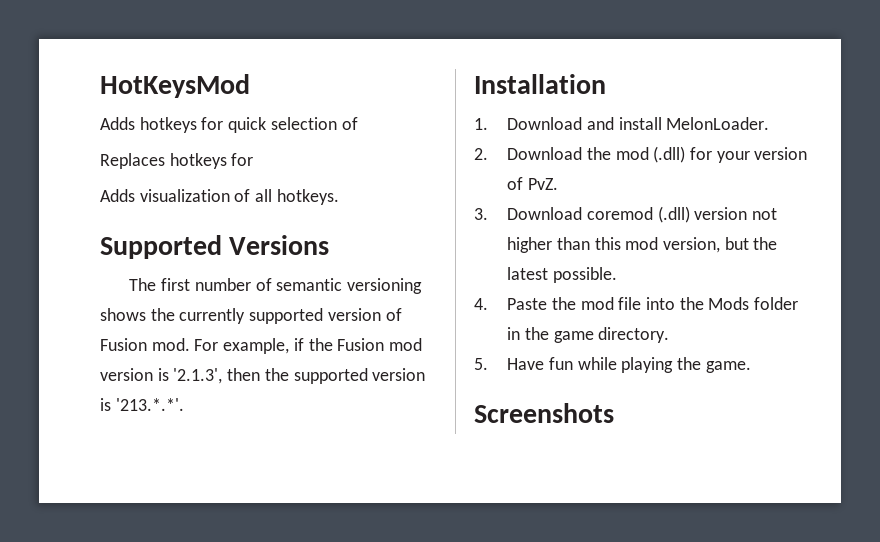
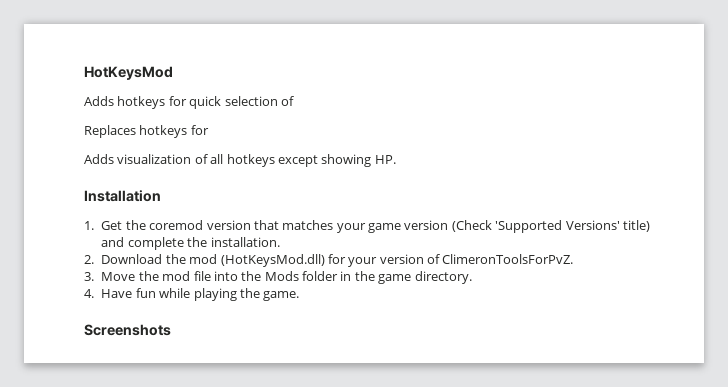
[276,189,339,205] [100,235,330,259] [129,278,423,294] [100,308,402,324] [100,338,423,354] [100,368,426,384] [100,398,184,411] [474,74,606,94] [474,117,770,130] hotkeys. // Supported Versions // The first number of semantic versioning shows the currently supported version of Fusion mod. For example, if the Fusion mod version is '2.1.3', then the supported version is '213.*.*'. // Installation // 1. Download and install MelonLoader. -> [226,154,396,167] [84,190,161,202] [84,220,650,233] [101,237,280,250] hotkeys except showing HP. // Installation // 1. Get the coremod version that matches your game version (Check 'Supported Versions' title) and complete the installation.
[653,146,686,163] (.dll) -> [220,254,325,267] (HotKeysMod.dll)
[527,178,558,190] PvZ. -> [442,254,574,264] ClimeronToolsForPvZ.
[507,206,777,223] [507,237,778,253] [507,267,617,283] [474,298,548,310] Download coremod (.dll) version not higher than this mod version, but the latest possible. // 4. Paste -> [101,272,136,281] Move
[474,358,488,370] 5. -> [84,289,94,298] 4.

